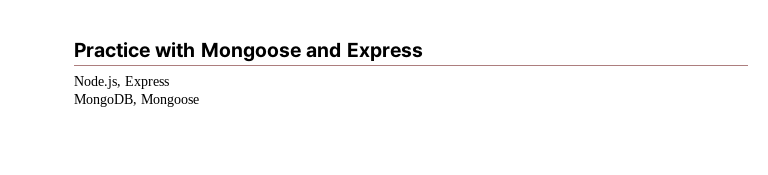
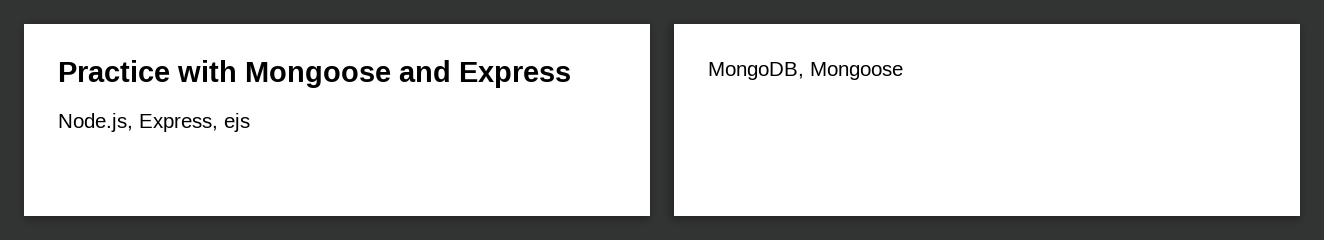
[125,76,169,89] Express -> [139,113,250,132] Express, ejs

